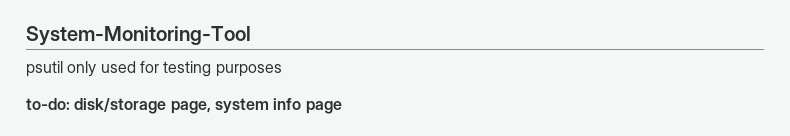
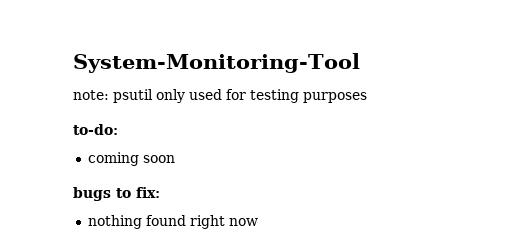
(251, 36) none -> [73,90,109,100] note:
[74,98,342,114] disk/storage page, system info page -> [87,152,175,166] [73,187,160,201] [87,215,258,229] // coming soon // bugs to fix: // nothing found right now

